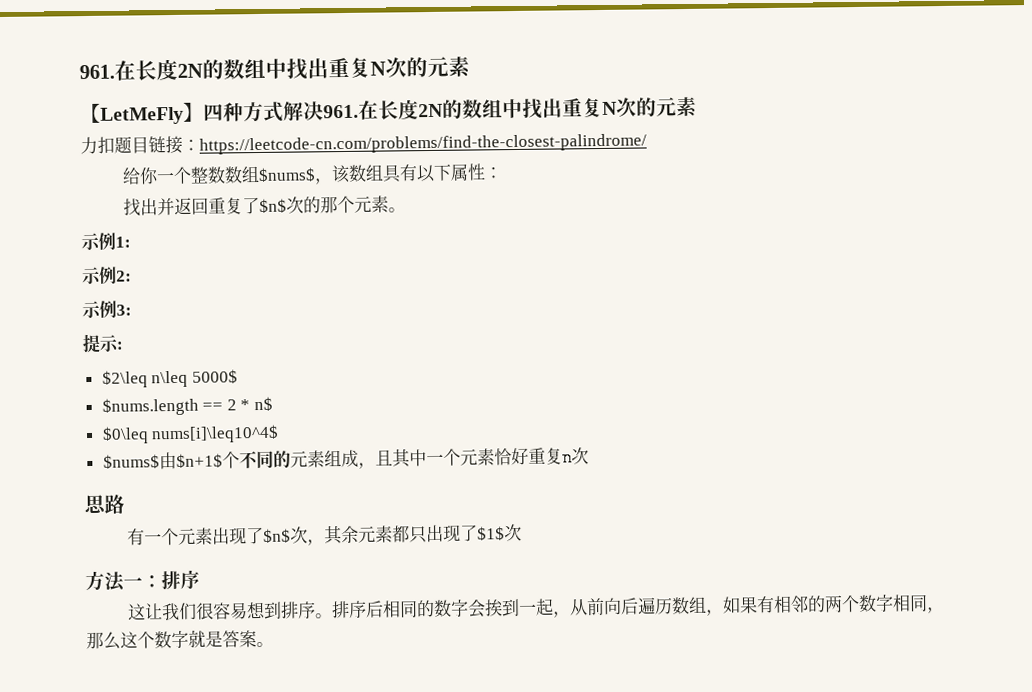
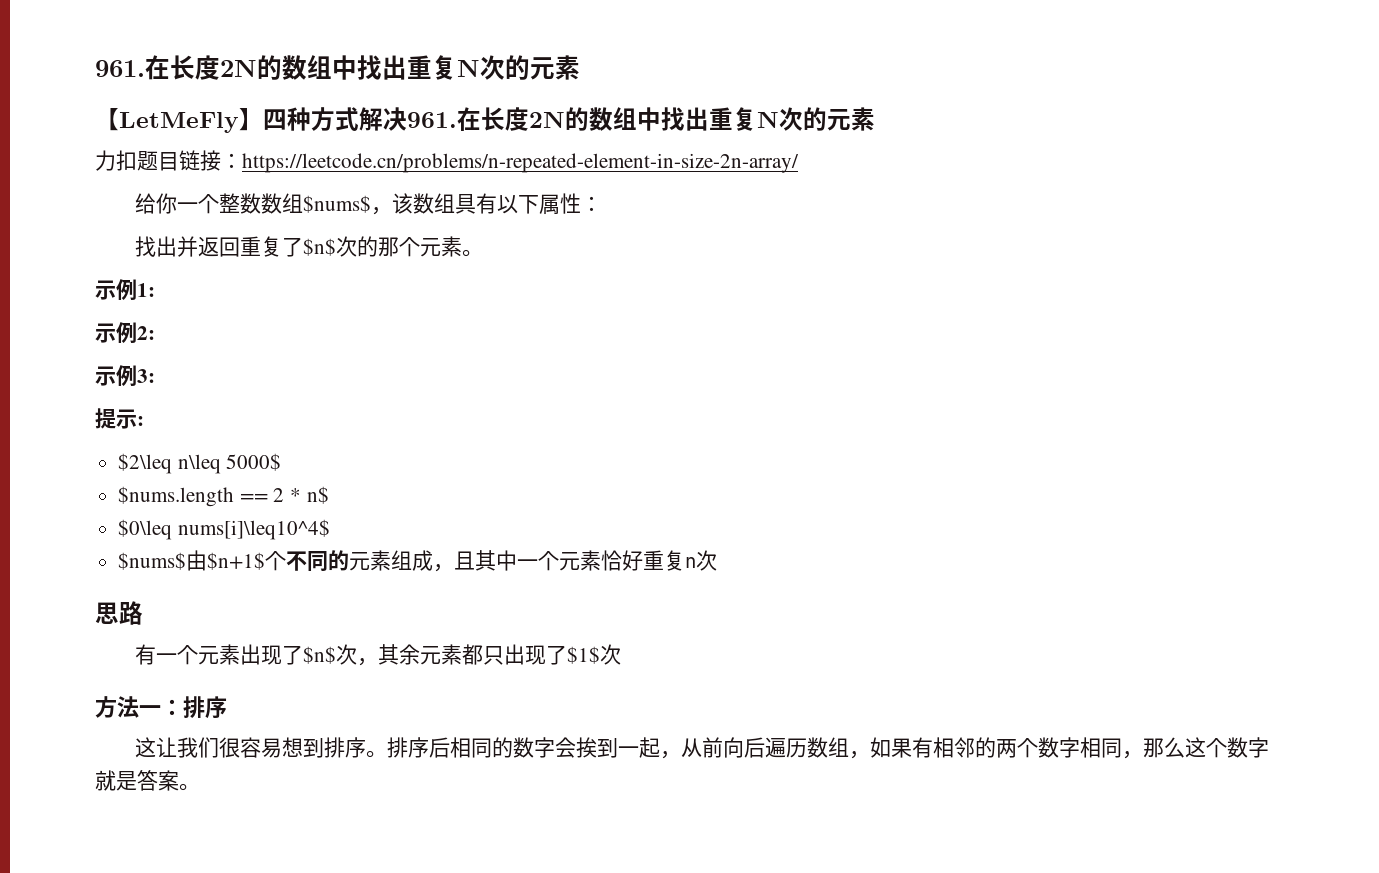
[199,133,647,155] https://leetcode-cn.com/problems/find-the-closest-palindrome/ -> [242,153,799,173] https://leetcode.cn/problems/n-repeated-element-in-size-2n-array/

